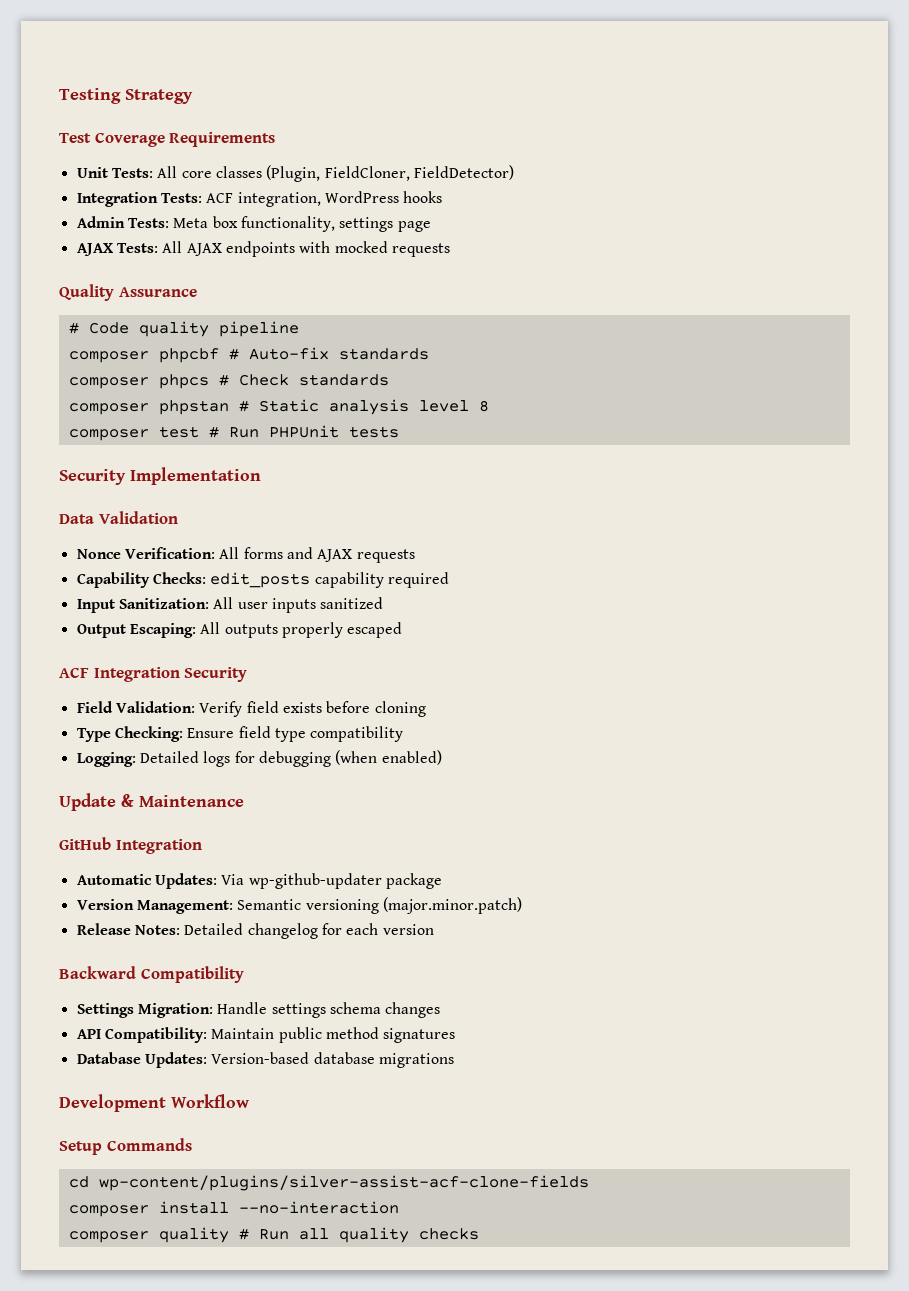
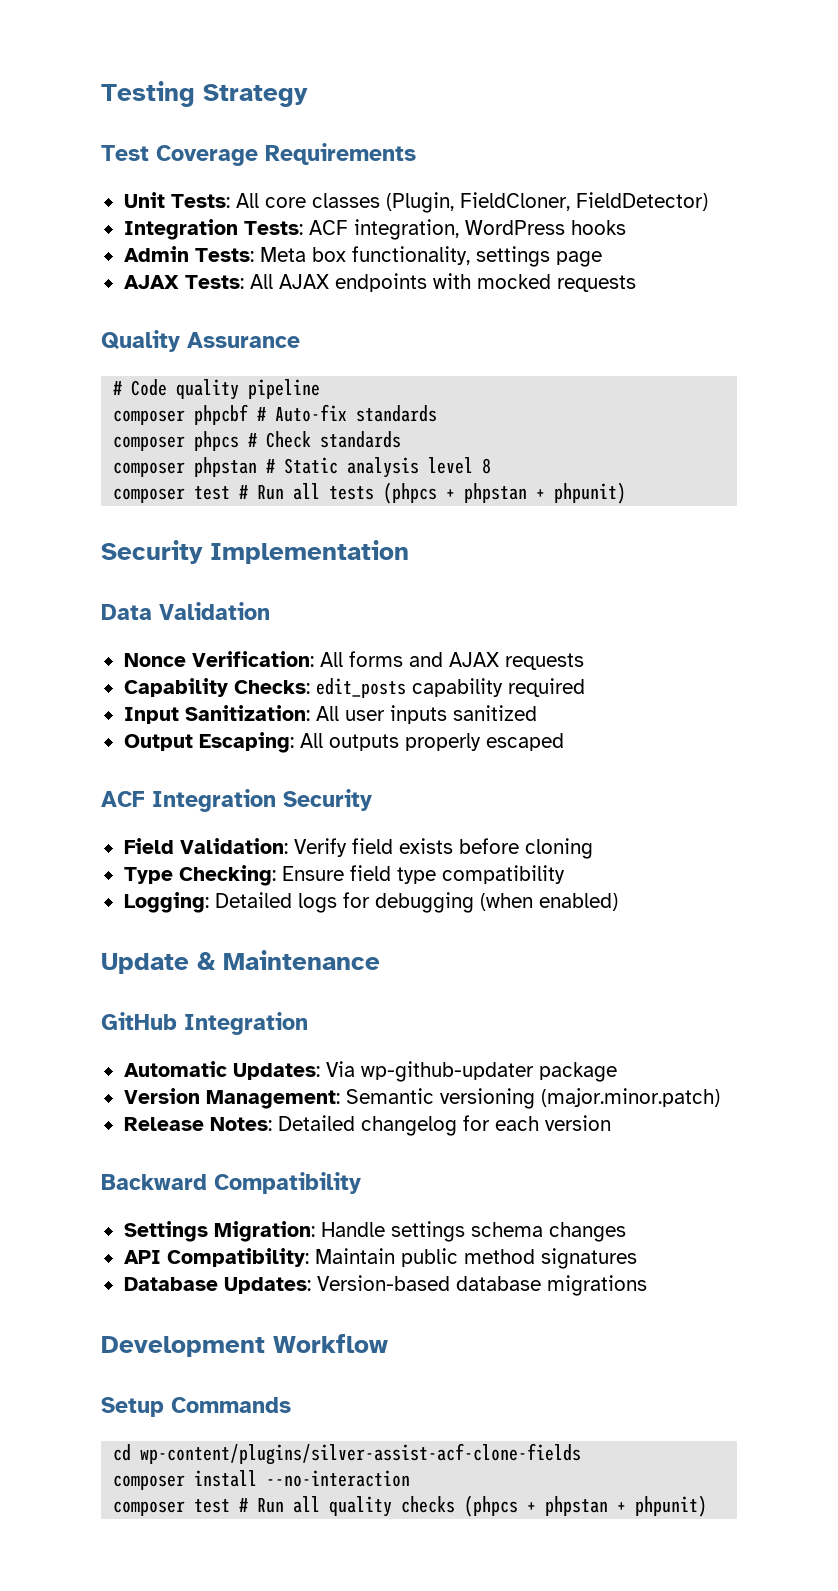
[268,425,339,438] PHPUnit -> [293,483,321,500] all
(399, 432) none -> [383,482,627,504] (phpcs + phpstan + phpunit)
[158,1227,229,1243] quality -> [194,1499,231,1513] test
(479, 1234) none -> [464,1495,708,1517] (phpcs + phpstan + phpunit)

